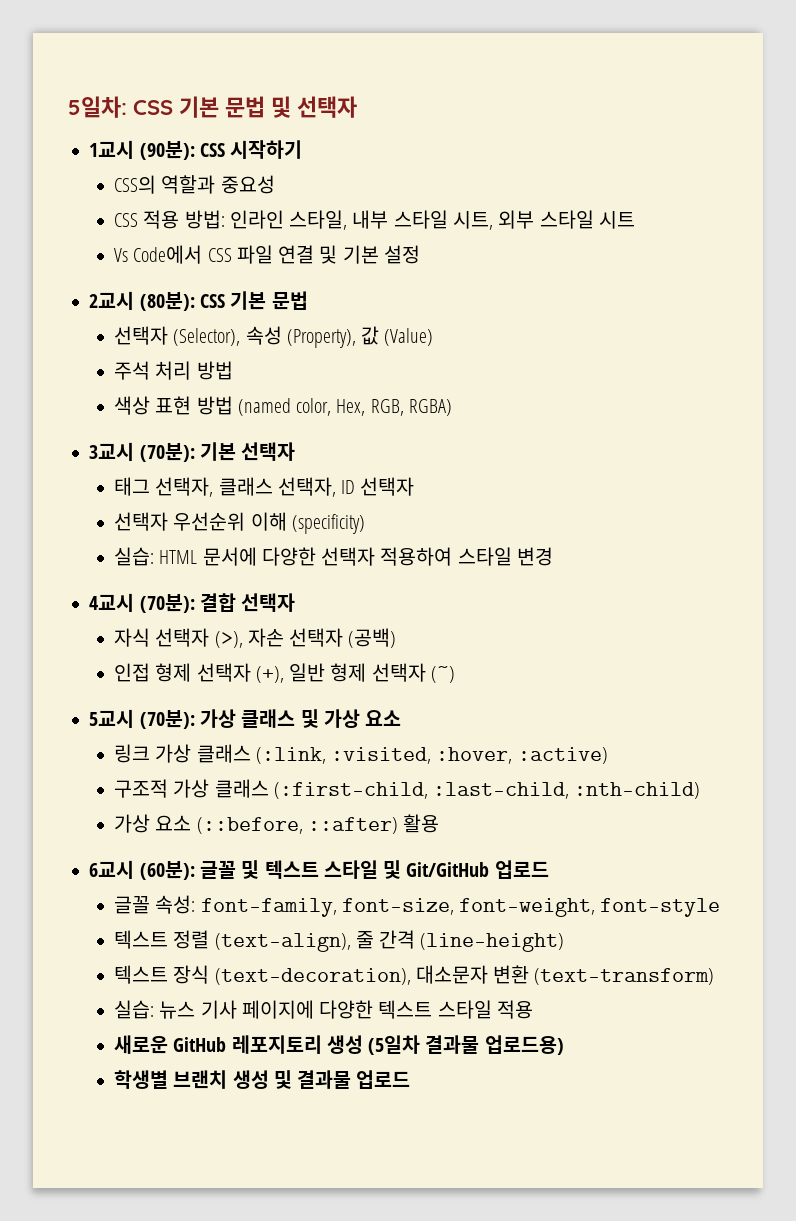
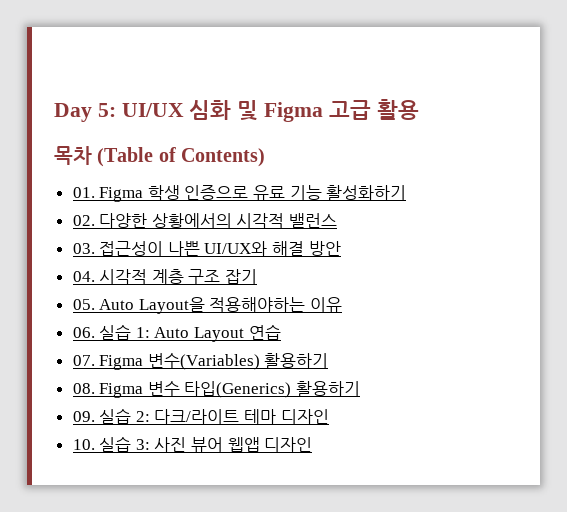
[68,96,357,118] [89,140,303,160] [114,175,275,194] [114,210,635,230] [114,245,421,264] [89,291,308,311] [114,326,434,348] [114,361,233,380] [114,396,453,416] [89,442,296,462] [114,477,415,497] [114,512,365,534] [114,547,554,566] [89,593,296,613] [114,628,397,648] [114,663,456,683] [89,709,402,729] [114,744,608,764] [114,779,701,799] [114,814,440,834] [89,860,549,880] [114,895,721,917] [114,930,565,952] [114,965,715,985] [114,1000,534,1019] [114,1035,564,1055] [114,1070,411,1089] 5일차: CSS 기본 문법 및 선택자 // 1교시 (90분): CSS 시작하기 // CSS의 역할과 중요성 // CSS 적용 방법: 인라인 스타일, 내부 스타일 시트, 외부 스타일 시트 // Vs Code에서 CSS 파일 연결 및 기본 설정 // 2교시 (80분): CSS 기본 문법 // 선택자 (Selector), 속성 (Property), 값 (Value) // 주석 처리 방법 // 색상 표현 방법 (named color, Hex, RGB, RGBA) // 3교시 (70분): 기본 선택자 // 태그 선택자, 클래스 선택자, ID 선택자 // 선택자 우선순위 이해 (specificity) // 실습: HTML 문서에 다양한 선택자 적용하여 스타일 변경 // 4교시 (70분): 결합 선택자 // 자식 선택자 (>), 자손 선택자 (공백) // 인접 형제 선택자 (+), 일반 형제 선택자 (~) // 5교시 (70분): 가상 클래스 및 가상 요소 // 링크 가상 클래스 (:link, :visited, :hover, :active) // 구조적 가상 클래스 (:first-child, :last-child, :nth-child) // 가상 요소 (::before, ::after) 활용 // 6교시 (60분): 글꼴 및 텍스트 스타일 및 Git/GitHub 업로드 // 글꼴 속성: font-family, font-size, font-weight, font-style // 텍스트 정렬 (text-align), 줄 간격 (line-height) // 텍스트 장식 (text-decoration), 대소문자 변환 (text-transform) // 실습: 뉴스 기사 페이지에 다양한 텍스트 스타일 적용 // 새로운 GitHub 레포지토리 생성 (5일차 결과물 업로드용) // 학생별 브랜치 생성 및 결과물 업로드 -> [54,99,419,122] [54,146,266,167] [72,185,407,202] [72,213,338,228] [72,241,341,256] [72,269,258,284] [72,297,343,314] [72,324,281,342] [72,353,329,370] [72,381,361,398] [72,408,329,424] [72,436,313,452] Day 5: UI/UX 심화 및 Figma 고급 활용 // 목차 (Table of Contents) // 01. Figma 학생 인증으로 유료 기능 활성화하기 // 02. 다양한 상황에서의 시각적 밸런스 // 03. 접근성이 나쁜 UI/UX와 해결 방안 // 04. 시각적 계층 구조 잡기 // 05. Auto Layout을 적용해야하는 이유 // 06. 실습 1: Auto Layout 연습 // 07. Figma 변수(Variables) 활용하기 // 08. Figma 변수 타입(Generics) 활용하기 // 09. 실습 2: 다크/라이트 테마 디자인 // 10. 실습 3: 사진 뷰어 웹앱 디자인

